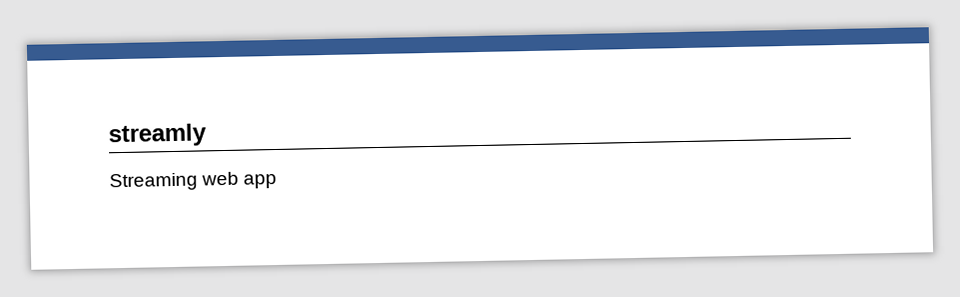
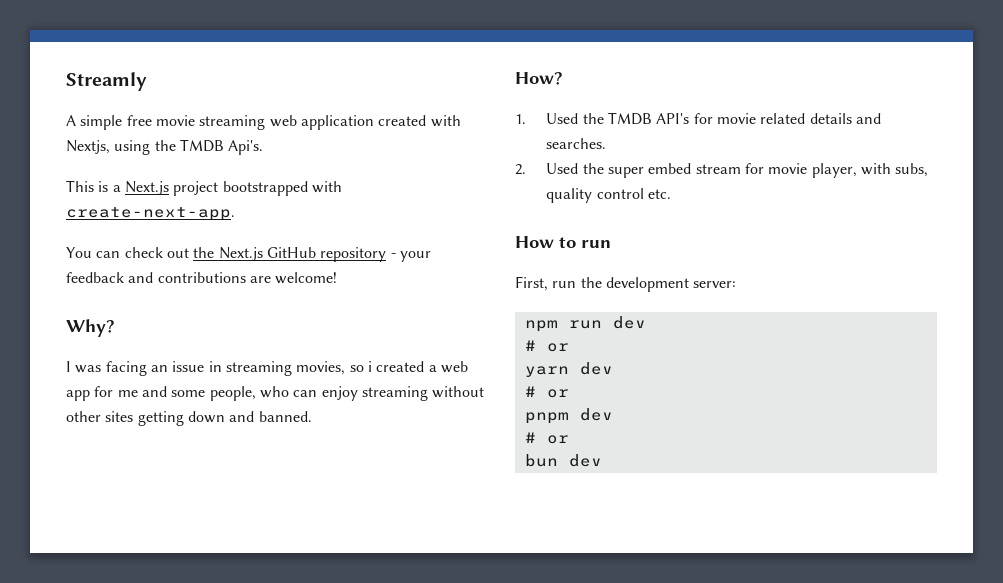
[108,123,207,148] [109,171,278,192] streamly // Streaming web app -> [66,72,147,91] [66,115,461,130] [66,139,264,155] [66,180,342,196] [66,207,235,221] [66,247,431,262] [66,272,338,284] [66,319,115,337] [66,361,468,376] [66,386,485,401] [66,411,312,426] [515,72,563,85] [515,112,881,125] [546,138,607,149] [515,163,929,178] [546,188,672,203] [515,236,611,248] [515,276,737,292] [524,316,646,332] [524,340,569,352] [524,362,613,377] [524,386,569,398] [524,408,613,424] [524,432,569,444] [524,454,602,467] Streamly // A simple free movie streaming web application created with Nextjs, using the TMDB Api's. // This is a Next.js project bootstrapped with create-next-app. // You can check out the Next.js GitHub repository - your feedback and contributions are welcome! // Why? // I was facing an issue in streaming movies, so i created a web app for me and some people, who can enjoy streaming without other sites getting down and banned. // How? // 1. Used the TMDB API's for movie related details and searches. // 2. Used the super embed stream for movie player, with subs, quality control etc. // How to run // First, run the development server: // npm run dev // # or // yarn dev // # or // pnpm dev // # or // bun dev

